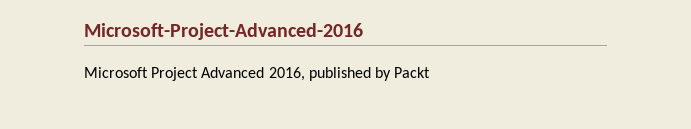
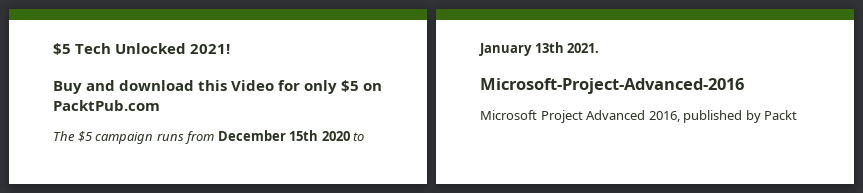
(84, 31) none -> [53,43,231,55] [53,80,383,94] [53,100,160,111] [53,130,365,144] [479,42,600,56] $5 Tech Unlocked 2021! // Buy and download this Video for only $5 on PacktPub.com // The $5 campaign runs from December 15th 2020 to January 13th 2021. //

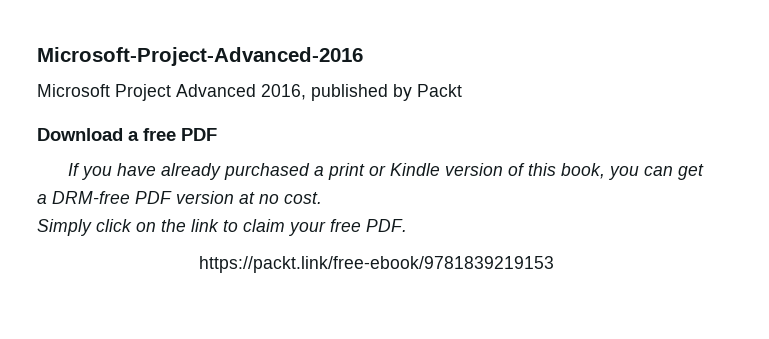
[53,43,231,55] [53,80,383,94] [53,100,160,111] [53,130,365,144] [479,42,600,56] $5 Tech Unlocked 2021! // Buy and download this Video for only $5 on PacktPub.com // The $5 campaign runs from December 15th 2020 to January 13th 2021. // -> (37, 56) none
(798, 115) none -> [37,128,217,141] [67,163,704,180] [37,191,322,204] [37,219,407,236] [198,256,554,273] // Download a free PDF // If you have already purchased a print or Kindle version of this book, you can get a DRM-free PDF version at no cost. // Simply click on the link to claim your free PDF. // https://packt.link/free-ebook/9781839219153

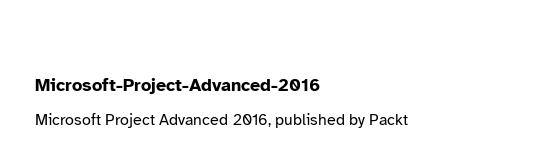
[37,128,217,141] [67,163,704,180] [37,191,322,204] [37,219,407,236] [198,256,554,273] // Download a free PDF // If you have already purchased a print or Kindle version of this book, you can get a DRM-free PDF version at no cost. // Simply click on the link to claim your free PDF. // https://packt.link/free-ebook/9781839219153 -> (409, 119) none

